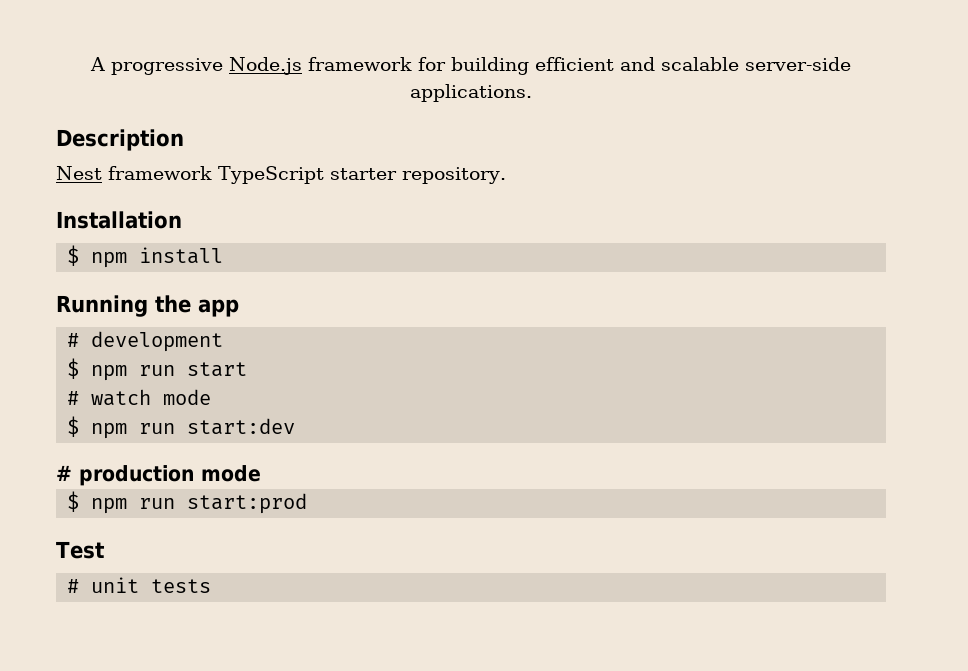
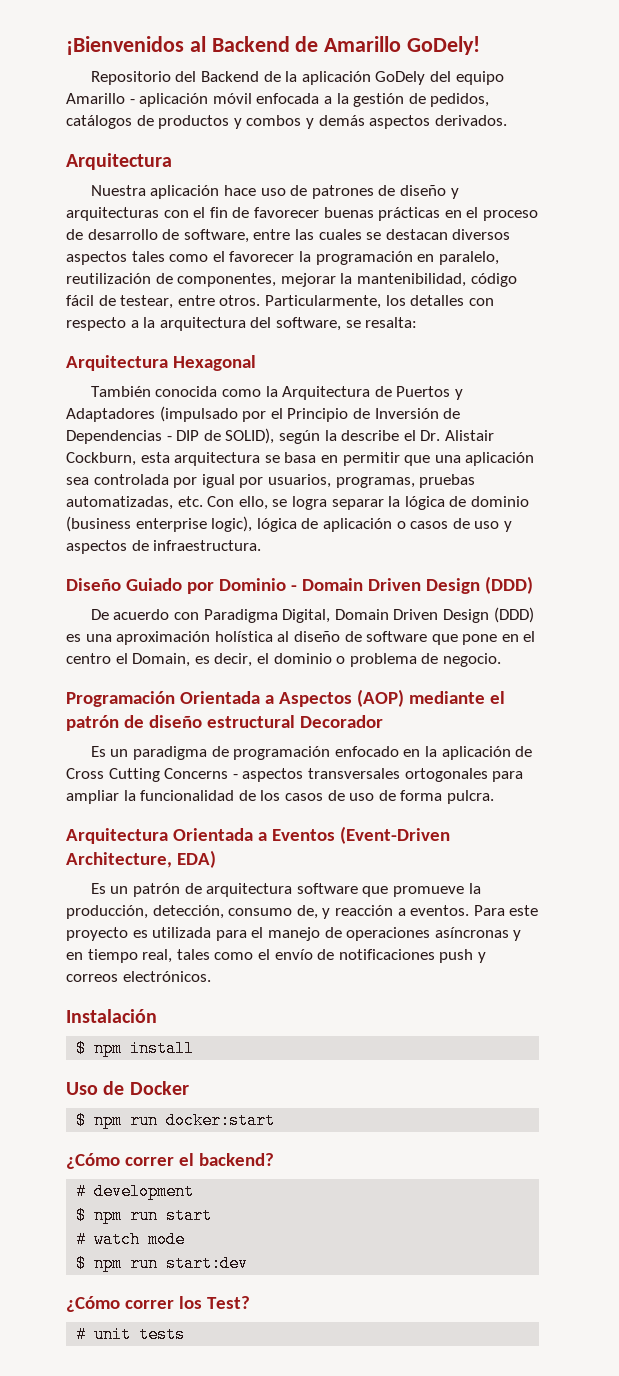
[90,57,851,75] [410,84,532,102] [56,129,184,151] [56,166,506,184] [56,211,182,229] [67,245,224,268] [56,295,239,317] A progressive Node.js framework for building efficient and scalable server-side applications. // Description // Nest framework TypeScript starter repository. // Installation // $ npm install // Running the app -> [66,36,481,55] [90,71,504,85] [66,93,490,107] [66,115,507,129] [66,153,172,170] [90,185,459,199] [66,207,538,221] [66,229,511,243] [66,251,499,265] [66,273,517,287] [66,295,494,309] [66,317,418,331] [66,355,256,371] [90,386,463,400] [66,406,461,422] [66,428,494,444] [66,452,535,466] [66,474,476,488] [66,496,529,510] [66,516,512,532] [66,540,262,554] [66,576,533,594] [90,607,534,623] [66,631,536,645] [66,653,501,667] [66,689,505,707] [66,715,383,731] [90,746,533,760] [66,768,524,782] [66,790,494,804] [66,826,450,844] [66,850,216,868] [90,883,481,897] [66,905,539,919] [66,927,522,941] [66,949,486,963] [66,971,211,982] [66,1009,157,1023] [76,1040,195,1057] [66,1081,189,1095] [76,1112,276,1129] [66,1153,274,1169] ¡Bienvenidos al Backend de Amarillo GoDely! // Repositorio del Backend de la aplicación GoDely del equipo Amarillo - aplicación móvil enfocada a la gestión de pedidos, catálogos de productos y combos y demás aspectos derivados. // Arquitectura // Nuestra aplicación hace uso de patrones de diseño y arquitecturas con el fin de favorecer buenas prácticas en el proceso de desarrollo de software, entre las cuales se destacan diversos aspectos tales como el favorecer la programación en paralelo, reutilización de componentes, mejorar la mantenibilidad, código fácil de testear, entre otros. Particularmente, los detalles con respecto a la arquitectura del software, se resalta: // Arquitectura Hexagonal // También conocida como la Arquitectura de Puertos y Adaptadores (impulsado por el Principio de Inversión de Dependencias - DIP de SOLID), según la describe el Dr. Alistair Cockburn, esta arquitectura se basa en permitir que una aplicación sea controlada por igual por usuarios, programas, pruebas automatizadas, etc. Con ello, se logra separar la lógica de dominio (business enterprise logic), lógica de aplicación o casos de uso y aspectos de infraestructura. // Diseño Guiado por Dominio - Domain Driven Design (DDD) // De acuerdo con Paradigma Digital, Domain Driven Design (DDD) es una aproximación holística al diseño de software que pone en el centro el Domain, es decir, el dominio o problema de negocio. // Programación Orientada a Aspectos (AOP) mediante el patrón de diseño estructural Decorador // Es un paradigma de programación enfocado en la aplicación de Cross Cutting Concerns - aspectos transversales ortogonales para ampliar la funcionalidad de los casos de uso de forma pulcra. // Arquitectura Orientada a Eventos (Event-Driven Architecture, EDA) // Es un patrón de arquitectura software que promueve la producción, detección, consumo de, y reacción a eventos. Para este proyecto es utilizada para el manejo de operaciones asíncronas y en tiempo real, tales como el envío de notificaciones push y correos electrónicos. // Instalación // $ npm install // Uso de Docker // $ npm run docker:start // ¿Cómo correr el backend?
[56,465,261,486] [67,491,308,514] [56,541,105,559] # production mode // $ npm run start:prod // Test -> [66,1296,250,1312] ¿Cómo correr los Test?

